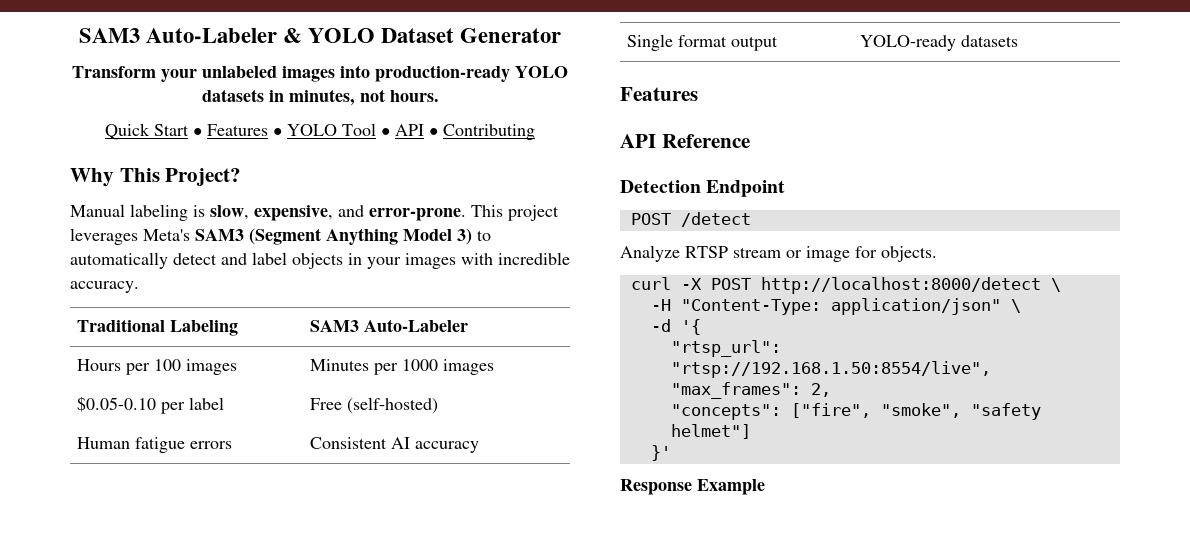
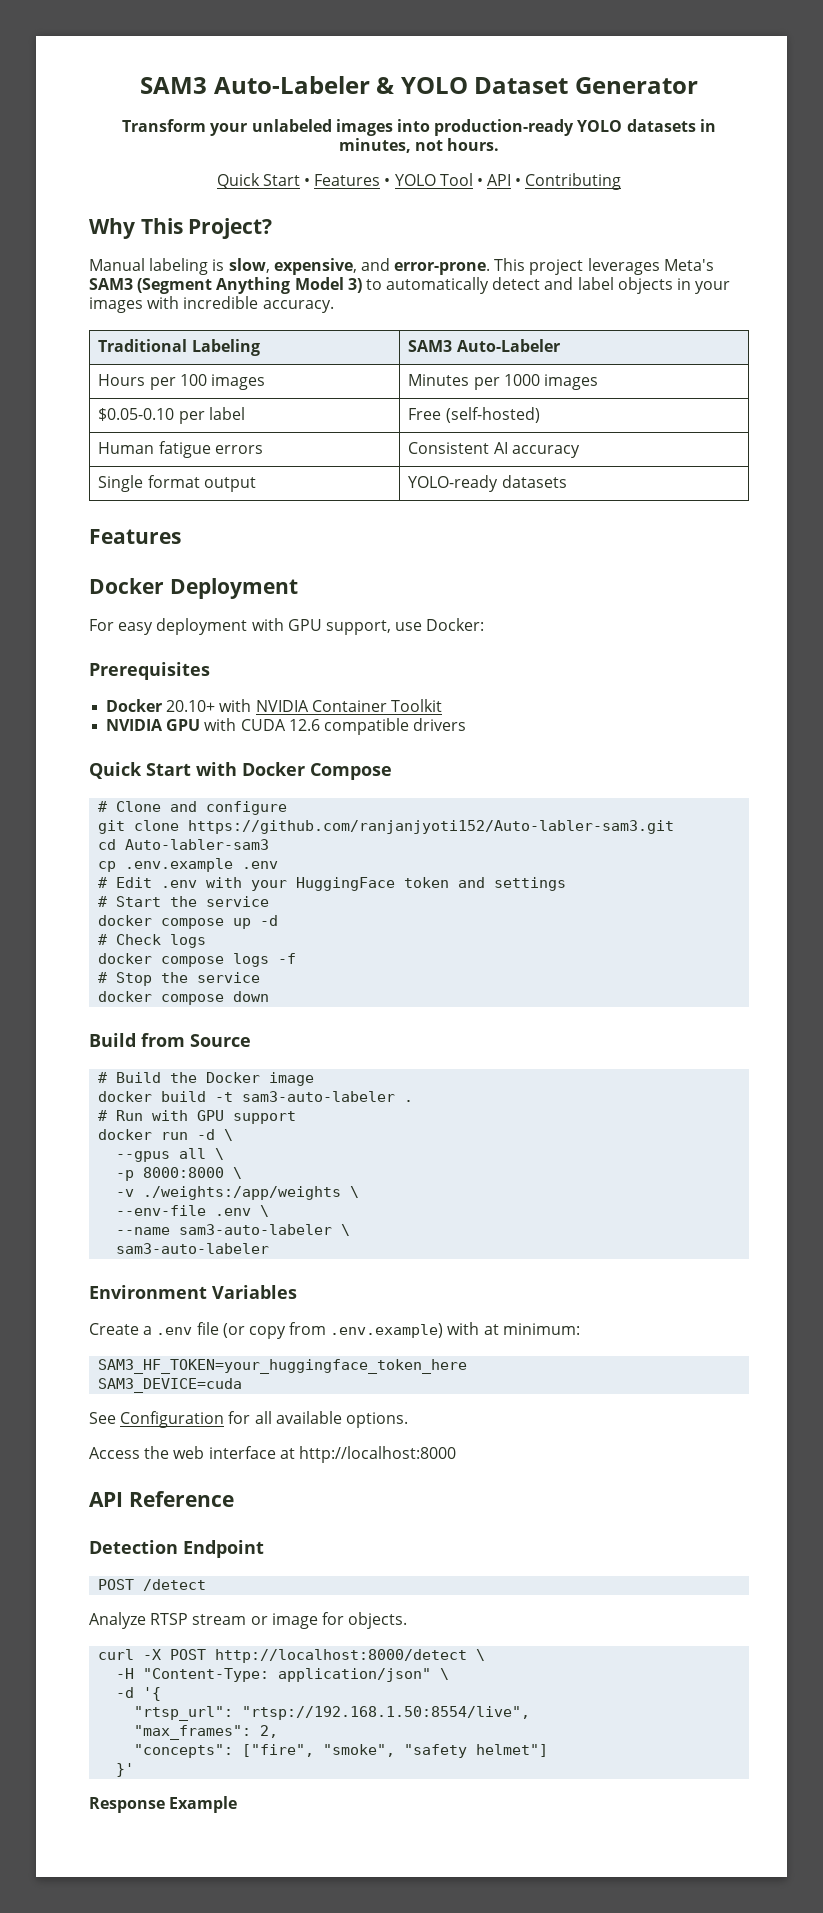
(698, 94) none -> [89,578,298,599] [89,618,485,635] [89,662,210,680] [106,699,442,712] [106,718,467,735] [89,762,392,780] [98,801,288,815] [98,820,675,834] [98,839,270,850] [98,858,279,872] [98,877,567,891] [98,896,270,907] [98,915,279,929] [98,934,207,948] [98,953,297,967] [98,972,261,986] [98,991,270,1005] [89,1033,251,1047] [98,1072,315,1086] [98,1091,414,1102] [98,1110,297,1124] [98,1129,234,1141] [116,1148,225,1162] [116,1167,243,1181] [116,1186,360,1200] [116,1205,270,1217] [116,1224,351,1236] [116,1243,270,1254] [89,1285,297,1299] [89,1322,580,1339] [98,1359,468,1374] [98,1378,243,1393] [89,1411,408,1428] [89,1446,456,1463] // Docker Deployment // For easy deployment with GPU support, use Docker: // Prerequisites // Docker 20.10+ with NVIDIA Container Toolkit // NVIDIA GPU with CUDA 12.6 compatible drivers // Quick Start with Docker Compose // # Clone and configure // git clone https://github.com/ranjanjyoti152/Auto-labler-sam3.git // cd Auto-labler-sam3 // cp .env.example .env // # Edit .env with your HuggingFace token and settings // # Start the service // docker compose up -d // # Check logs // docker compose logs -f // # Stop the service // docker compose down // Build from Source // # Build the Docker image // docker build -t sam3-auto-labeler . // # Run with GPU support // docker run -d \ // --gpus all \ // -p 8000:8000 \ // -v ./weights:/app/weights \ // --env-file .env \ // --name sam3-auto-labeler \ // sam3-auto-labeler // Environment Variables // Create a .env file (or copy from .env.example) with at minimum: // SAM3_HF_TOKEN=your_huggingface_token_here // SAM3_DEVICE=cuda // See Configuration for all available options. // Access the web interface at http://localhost:8000

